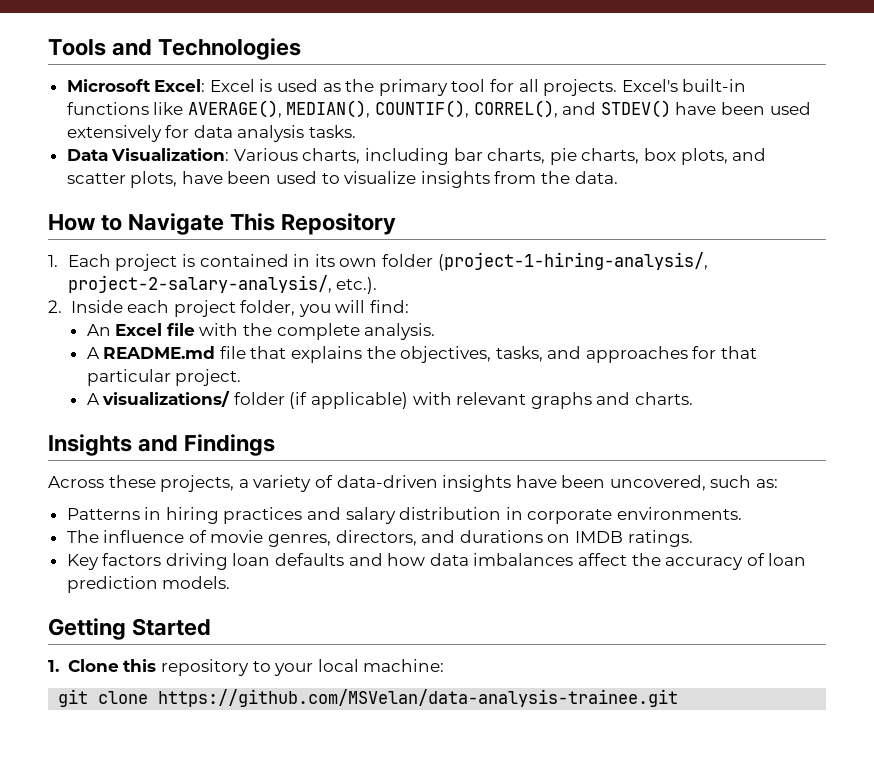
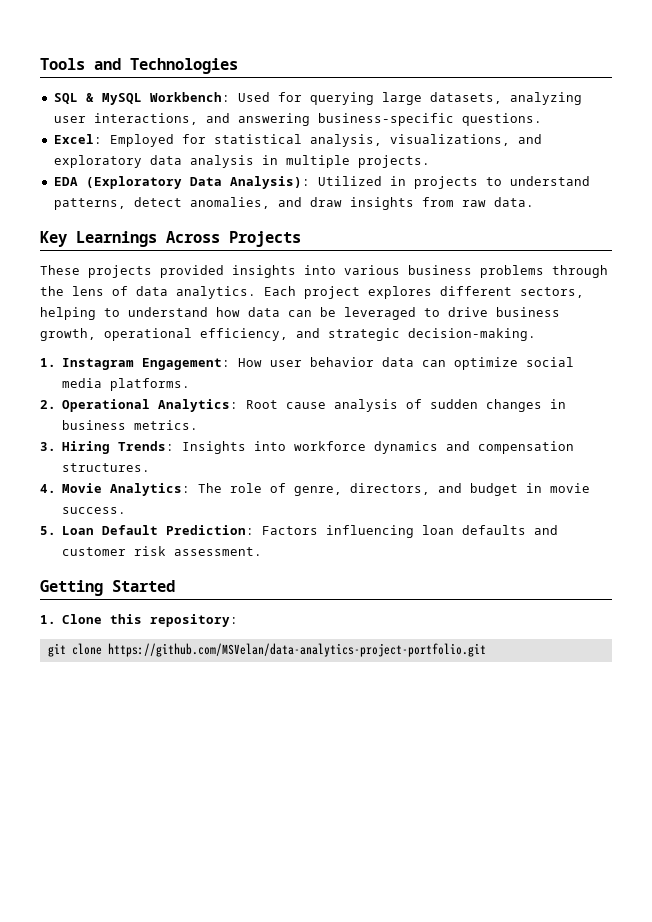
[66,79,747,96] [66,100,811,118] [66,125,357,142] [66,148,767,165] [66,171,417,188] Microsoft Excel: Excel is used as the primary tool for all projects. Excel's built-in functions like AVERAGE(), MEDIAN(), COUNTIF(), CORREL(), and STDEV() have been used extensively for data analysis tasks. // Data Visualization: Various charts, including bar charts, pie charts, box plots, and scatter plots, have been used to visualize -> [53,92,582,105] [53,113,542,126] [53,134,542,147] [53,155,430,168] [53,176,590,189] [53,197,342,210] SQL & MySQL Workbench: Used for querying large datasets, analyzing user interactions, and answering business-specific questions. // Excel: Employed for statistical analysis, visualizations, and exploratory data analysis in multiple projects. // EDA (Exploratory Data Analysis): Utilized in projects to understand patterns, detect anomalies, and draw
[541,171,571,184] the -> [461,200,486,207] raw
[48,213,397,235] [48,252,708,271] [67,275,378,294] [48,300,410,317] [86,323,436,340] [86,346,758,363] [86,369,242,386] [86,391,693,409] [48,434,276,456] [48,475,779,492] [66,507,743,524] [66,530,693,547] [66,553,807,570] [66,576,231,593] How to Navigate This Repository // 1. Each project is contained in its own folder (project-1-hiring-analysis/, project-2-salary-analysis/, etc.). // 2. Inside each project folder, you will find: // An Excel file with the complete analysis. // A README.md file that explains the objectives, tasks, and approaches for that particular project. // A visualizations/ folder (if applicable) with relevant graphs and charts. // Insights and Findings // Across these projects, a variety of data-driven insights have been uncovered, such as: // Patterns in hiring practices and salary distribution in corporate environments. // The influence of movie genres, directors, and durations on IMDB ratings. // Key factors driving loan defaults and how data imbalances affect the accuracy of loan prediction models. -> [40,231,301,247] [40,265,608,278] [40,286,584,299] [40,307,560,320] [40,328,536,341] [40,357,575,370] [62,378,191,391] [40,399,567,412] [62,420,199,430] [40,441,575,454] [62,463,151,472] [40,483,591,496] [62,507,127,514] [40,525,559,538] [62,546,263,556] Key Learnings Across Projects // These projects provided insights into various business problems through the lens of data analytics. Each project explores different sectors, helping to understand how data can be leveraged to drive business growth, operational efficiency, and strategic decision-making. // 1. Instagram Engagement: How user behavior data can optimize social media platforms. // 2. Operational Analytics: Root cause analysis of sudden changes in business metrics. // 3. Hiring Trends: Insights into workforce dynamics and compensation structures. // 4. Movie Analytics: The role of genre, directors, and budget in movie success. // 5. Loan Default Prediction: Factors influencing loan defaults and customer risk assessment.
[161,659,445,676] repository to your local machine: -> [150,614,239,627] repository:
[158,689,679,707] https://github.com/MSVelan/data-analysis-trainee.git -> [107,643,486,657] https://github.com/MSVelan/data-analytics-project-portfolio.git

